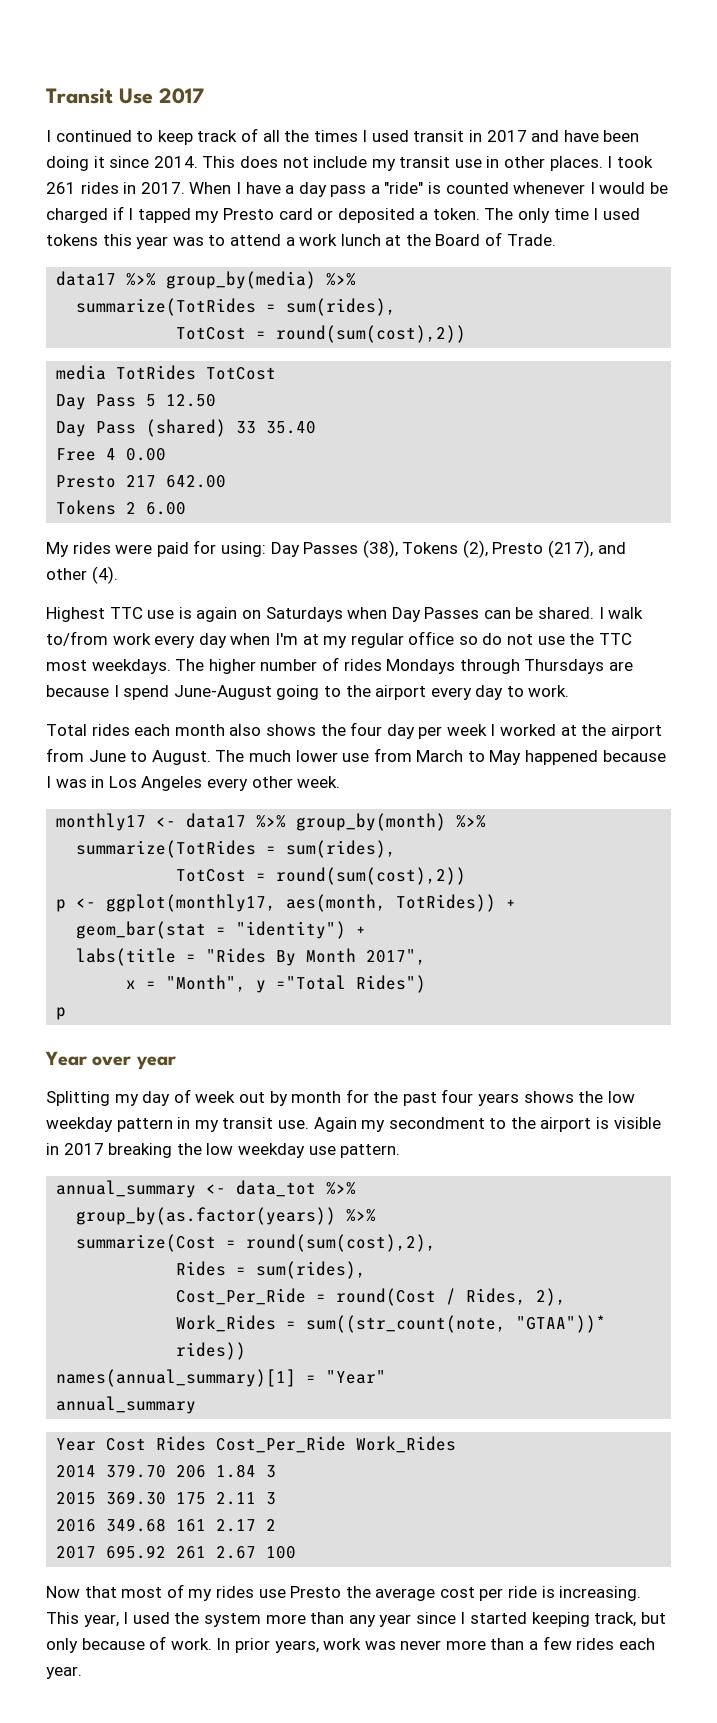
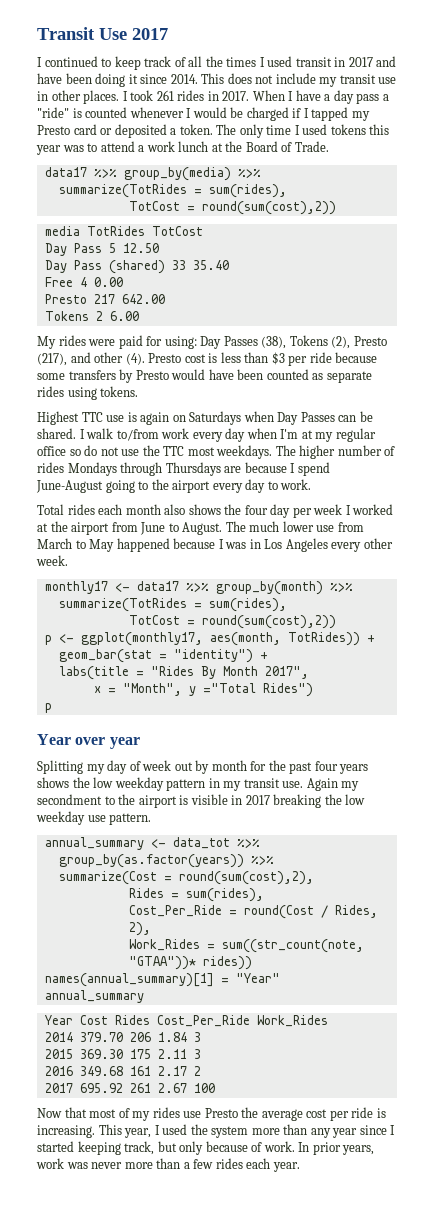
(118, 575) none -> [148,352,378,366] [37,369,372,383] [37,386,139,400] Presto cost is less than $3 per ride because some transfers by Presto would have been counted as separate rides using tokens.

